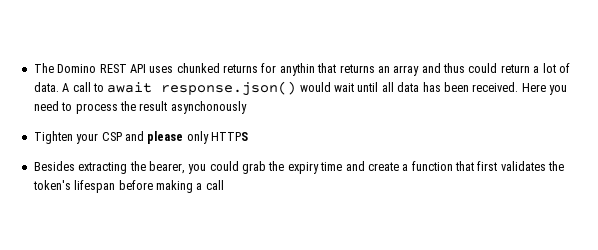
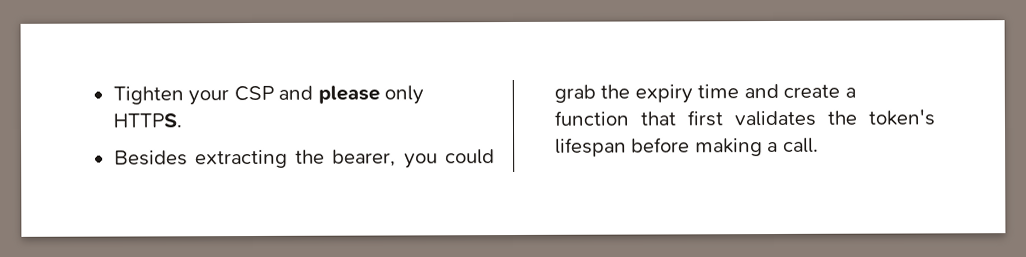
[33,63,570,76] [33,81,567,96] [33,101,247,114] The Domino REST API uses chunked returns for anythin that returns an array and thus could return a lot of data. A call to await response.json() would wait until all data has been received. Here you need to process the result asynchonously // -> (112, 95) none
[211,132,248,141] HTTPS -> [112,113,182,128] HTTPS.
[205,180,224,190] call -> [782,137,819,153] call.

